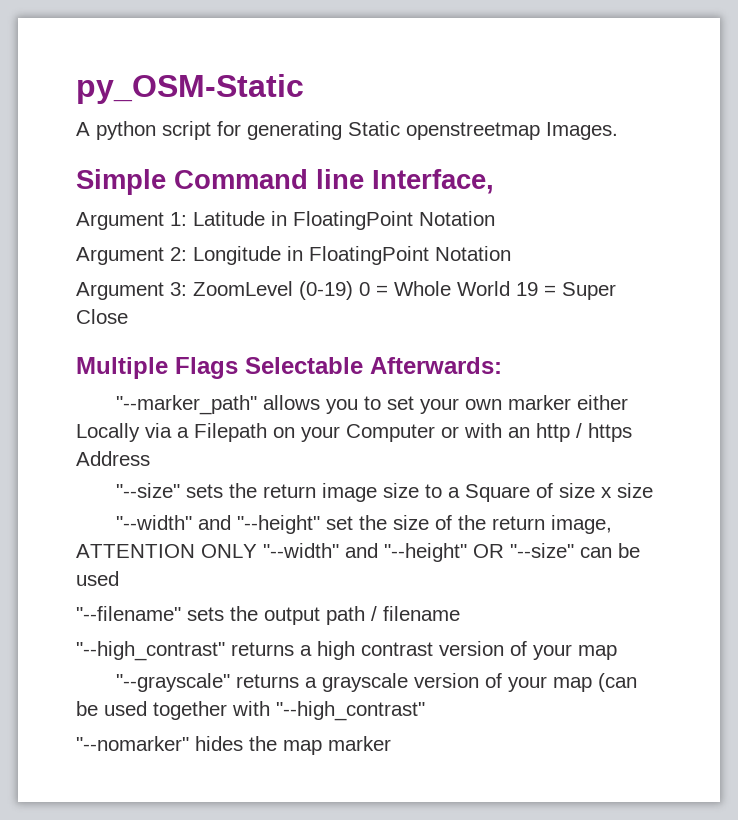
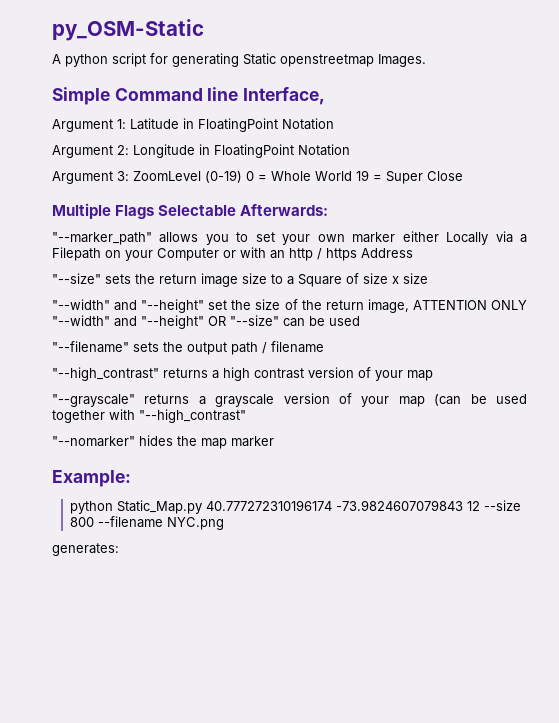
(391, 743) none -> [52,470,131,487] [69,500,521,514] [69,516,224,530] [52,543,119,556] // Example: // python Static_Map.py 40.777272310196174 -73.9824607079843 12 --size 800 --filename NYC.png // generates:

